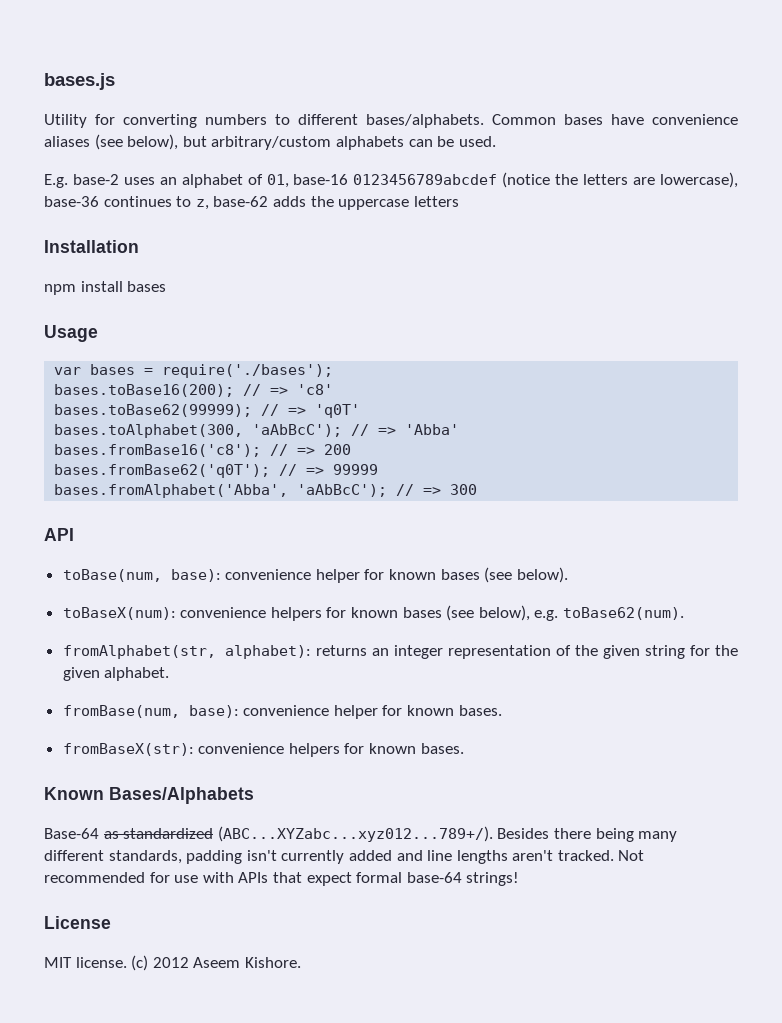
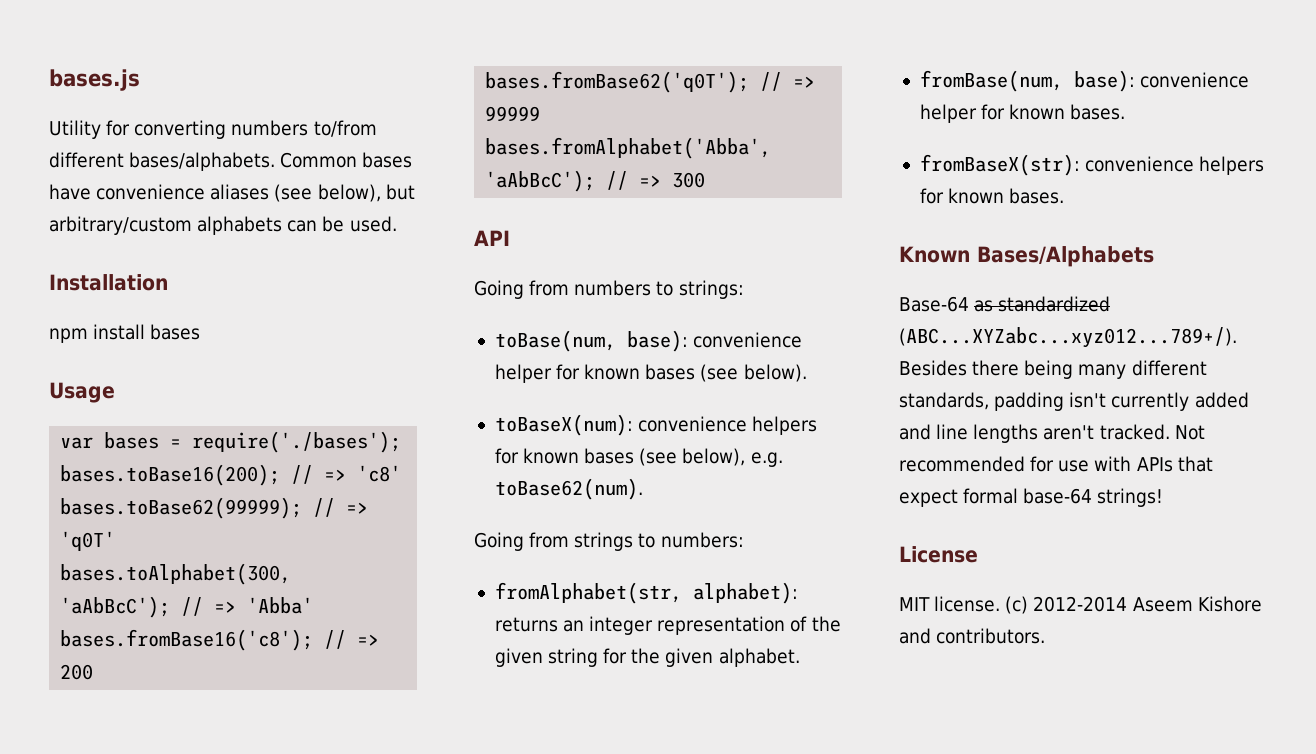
[275,114,290,125] to -> [313,120,377,137] to/from
[44,172,738,188] [44,196,459,210] // E.g. base-2 uses an alphabet of 01, base-16 0123456789abcdef (notice the letters are lowercase), base-36 continues to z, base-62 adds the uppercase letters -> (397, 224) none
(74, 534) none -> [474,280,744,299] // Going from numbers to strings:
(685, 613) none -> [474,532,744,551] // Going from strings to numbers:
[152,957,301,968] 2012 Aseem Kishore. -> [1033,596,1262,612] [899,628,1046,644] 2012-2014 Aseem Kishore and contributors.

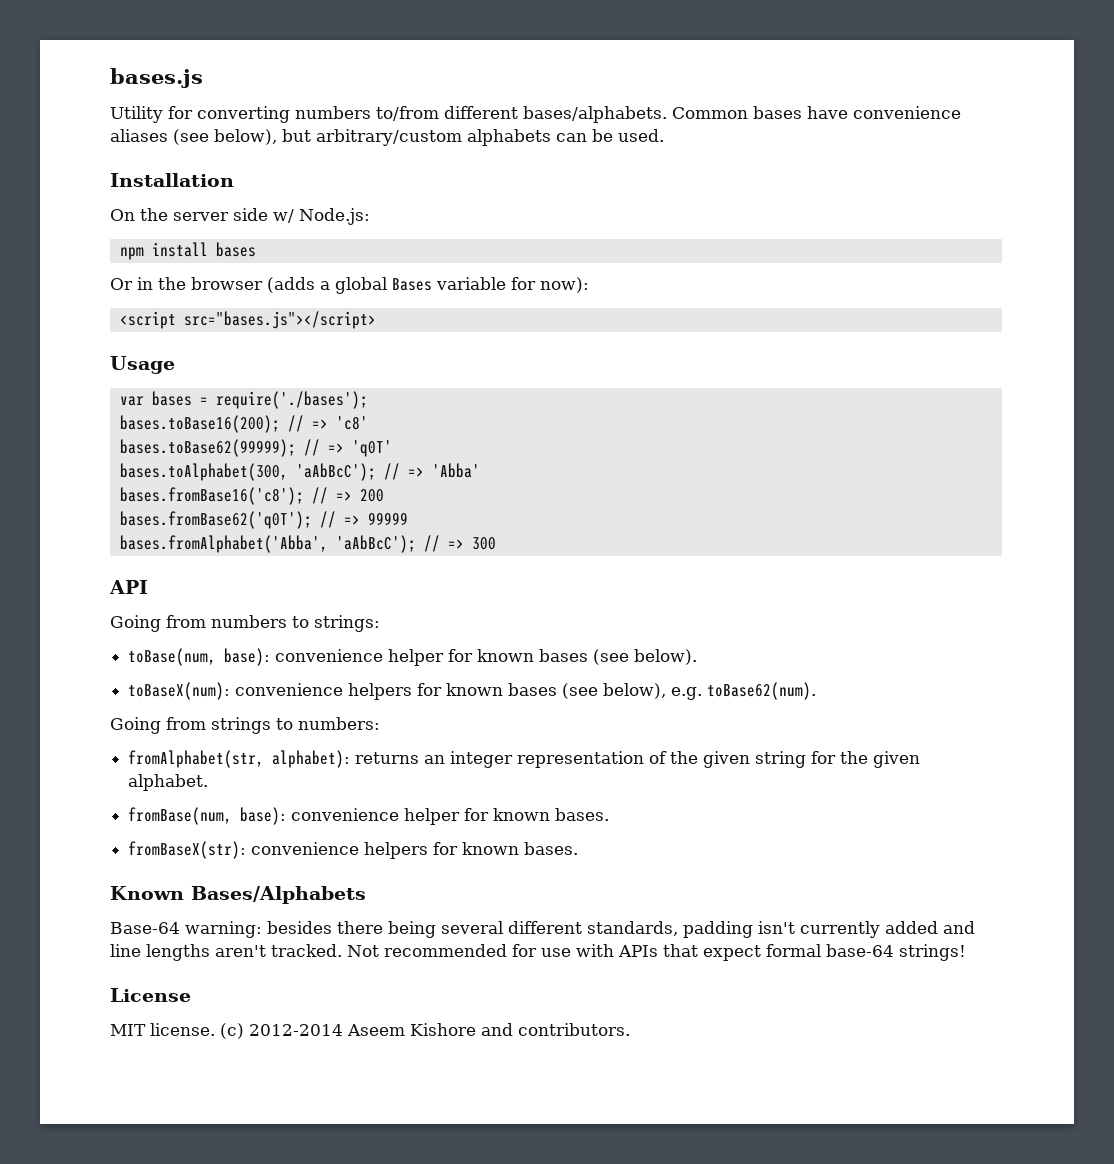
[49,324,201,343] npm install bases -> [110,208,370,225] [119,242,256,260] [110,277,589,294] [119,311,376,329] On the server side w/ Node.js: // npm install bases // Or in the browser (adds a global Bases variable for now): // <script src="bases.js"></script>
[974,296,1111,312] [899,327,1237,348] [899,360,967,376] as standardized (ABC...XYZabc...xyz012...789+/). Besides -> [185,921,332,938] warning: besides
[1078,364,1127,379] many -> [441,921,503,934] several

